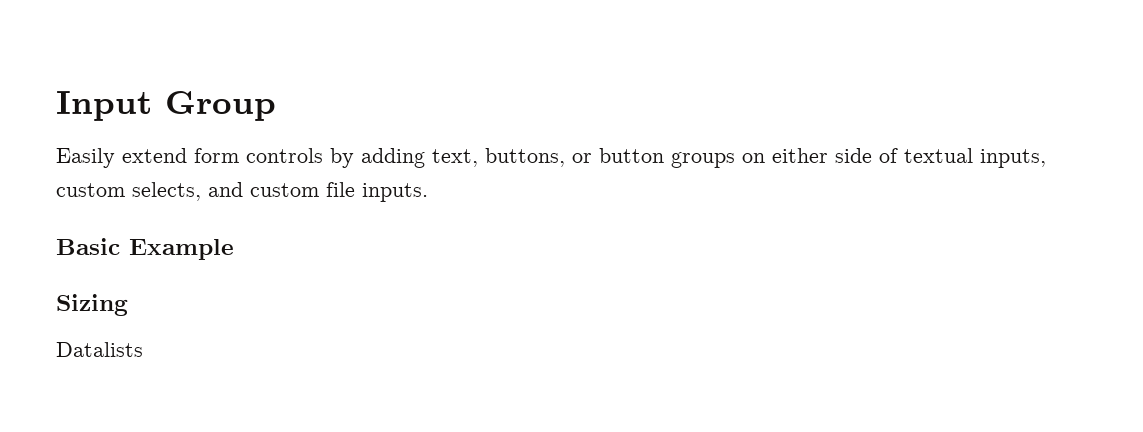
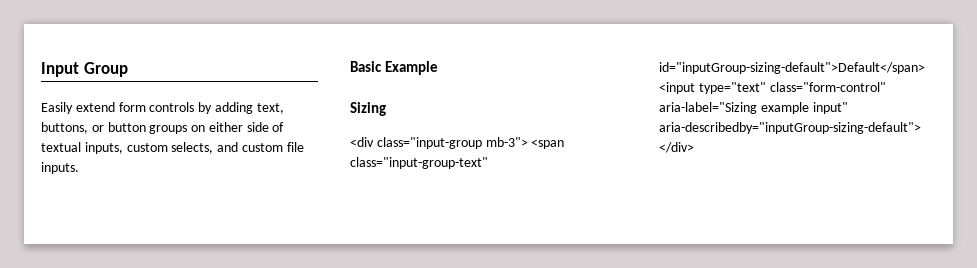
[56,342,143,357] Datalists -> [350,137,565,149] [350,157,488,169] [659,62,925,74] [659,82,886,94] [659,102,848,114] [659,122,921,134] [659,142,694,153] <div class="input-group mb-3"> <span class="input-group-text" id="inputGroup-sizing-default">Default</span> <input type="text" class="form-control" aria-label="Sizing example input" aria-describedby="inputGroup-sizing-default"> </div>

